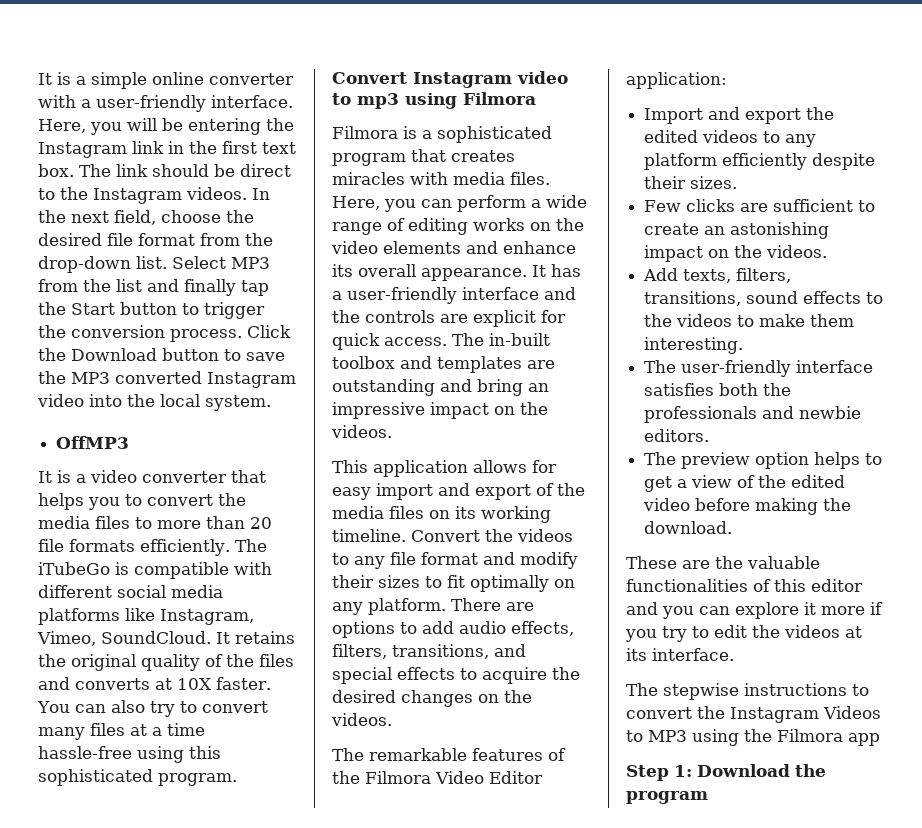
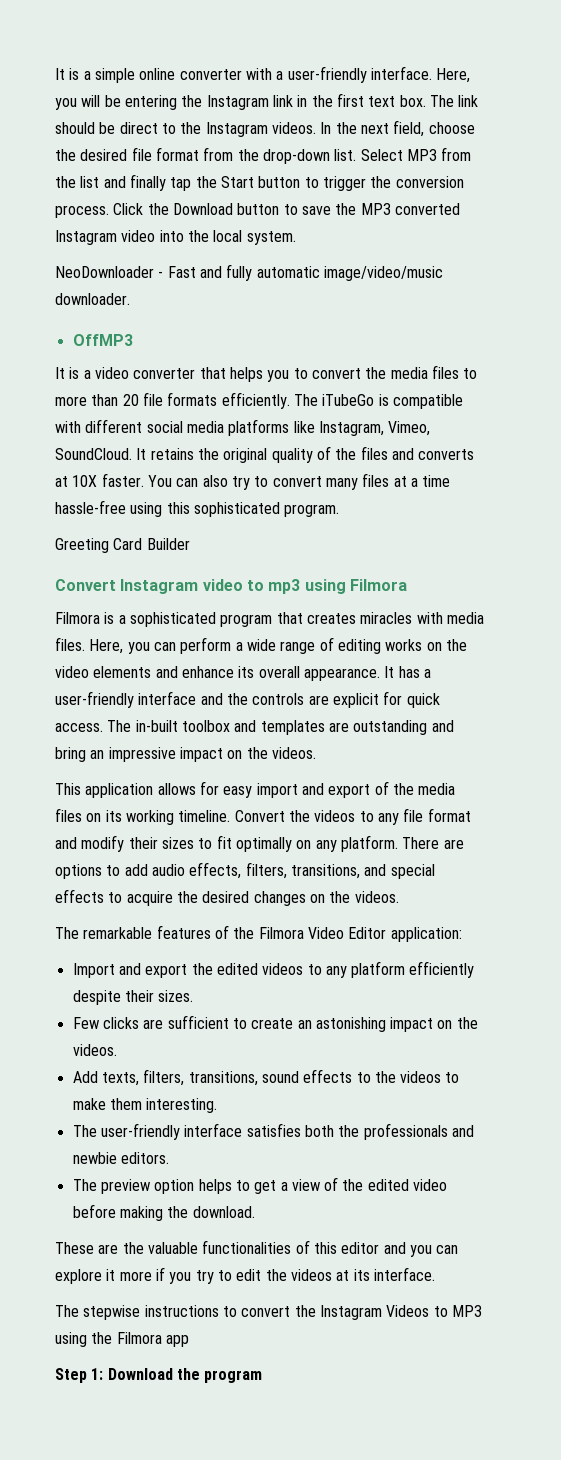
(271, 403) none -> [55,264,443,281] [55,293,130,305] // NeoDownloader - Fast and fully automatic image/video/music downloader.
(237, 779) none -> [55,538,190,553] // Greeting Card Builder

